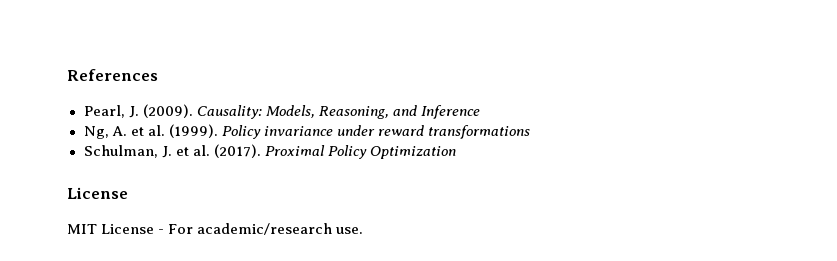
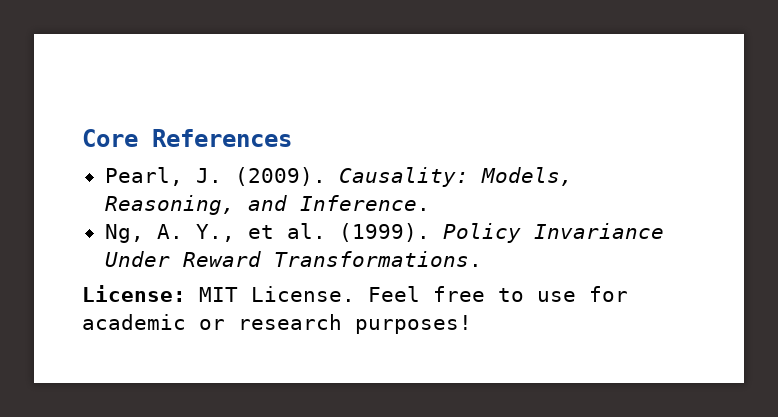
(67, 75) none -> [82,129,138,147] Core
[420,105,480,119] Inference -> [299,195,430,211] Inference.
(127, 131) none -> [195,224,235,242] Y.,
[263,125,530,139] [83,144,456,159] [67,187,128,199] [67,223,364,235] invariance under reward transformations // Schulman, J. et al. (2017). Proximal Policy Optimization // License // MIT License - For academic/research use. -> [533,223,664,239] [104,251,482,267] [82,285,628,302] [82,314,472,334] Invariance Under Reward Transformations. // License: MIT License. Feel free to use for academic or research purposes!

